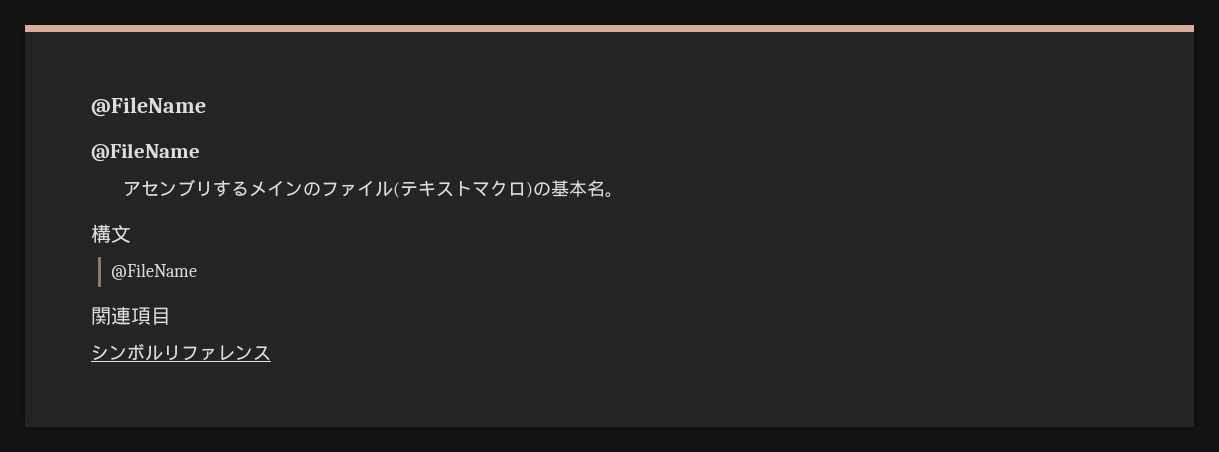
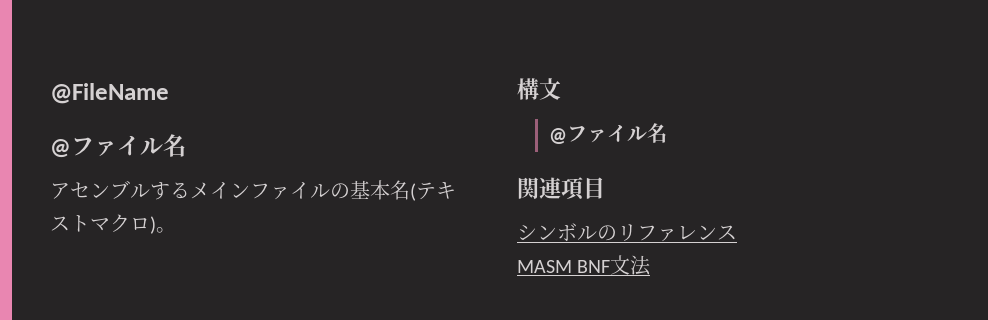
[91,97,206,117] [91,143,200,162] @FileName // @FileName -> [50,83,169,104] [50,134,186,158] @FileName // @ファイル名
[194,181,213,197] リ -> [130,184,150,198] ル
[302,180,393,197] のファイル -> [250,180,410,200] ファイルの基本名
[532,180,605,197] の基本名 -> (156, 225) none
[110,263,197,280] @FileName -> [549,123,668,144] @ファイル名
(163, 353) none -> [597,225,617,241] の
(271, 353) none -> [517,255,652,276] // MASM BNF文法

